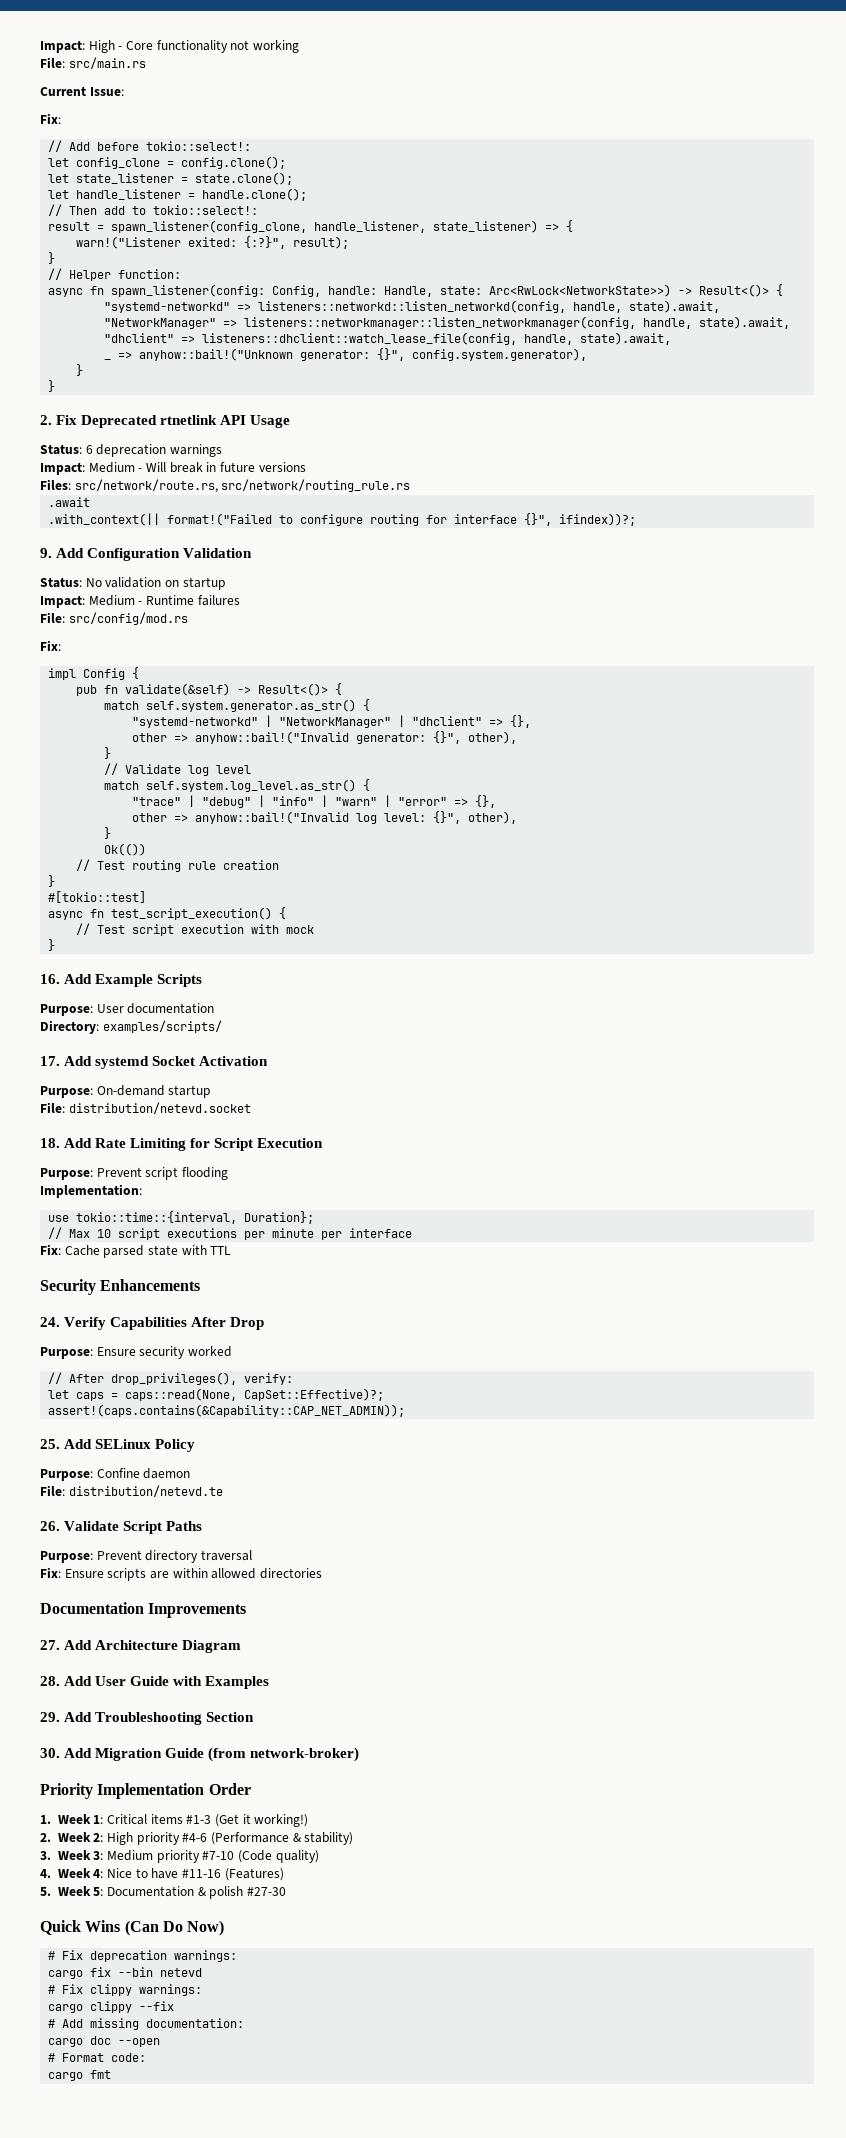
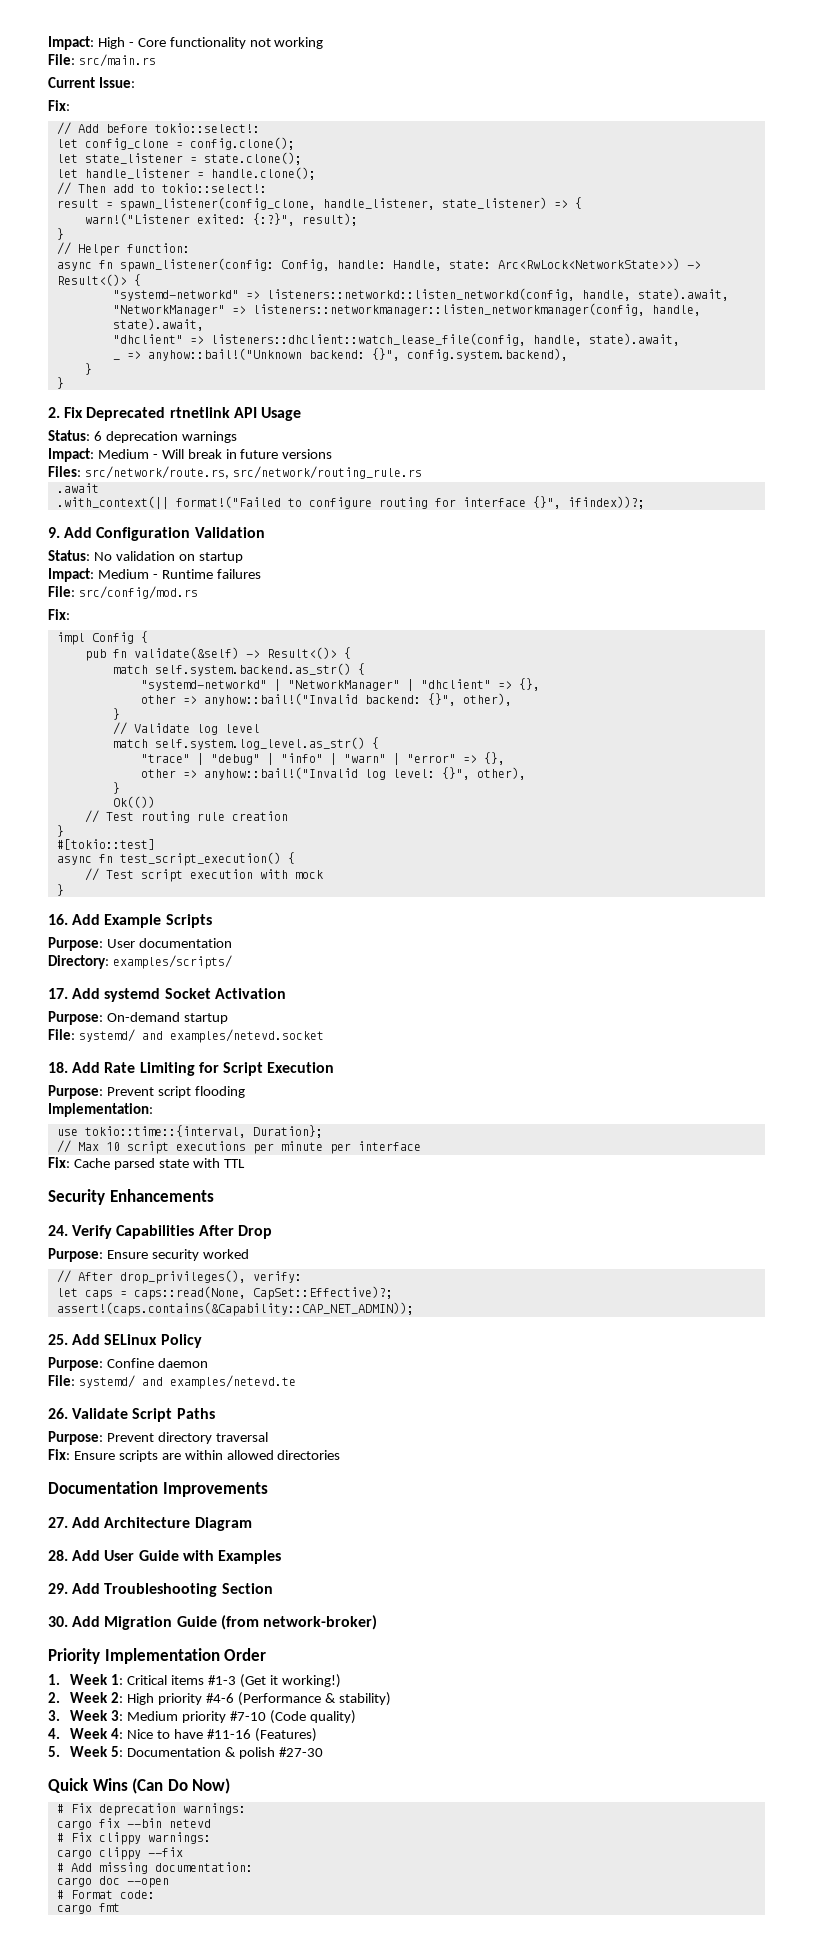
[300,348,588,361] generator: {}", config.system.generator), -> [308,348,568,361] backend: {}", config.system.backend),
[146,699,357,712] self.system.generator.as_str() -> [154,663,351,676] self.system.backend.as_str()
[356,733,427,744] generator: -> [364,695,421,704] backend:
[68,1102,251,1114] distribution/netevd.socket -> [78,1029,324,1043] systemd/ and examples/netevd.socket
[68,1485,223,1497] distribution/netevd.te -> [78,1375,296,1389] systemd/ and examples/netevd.te

